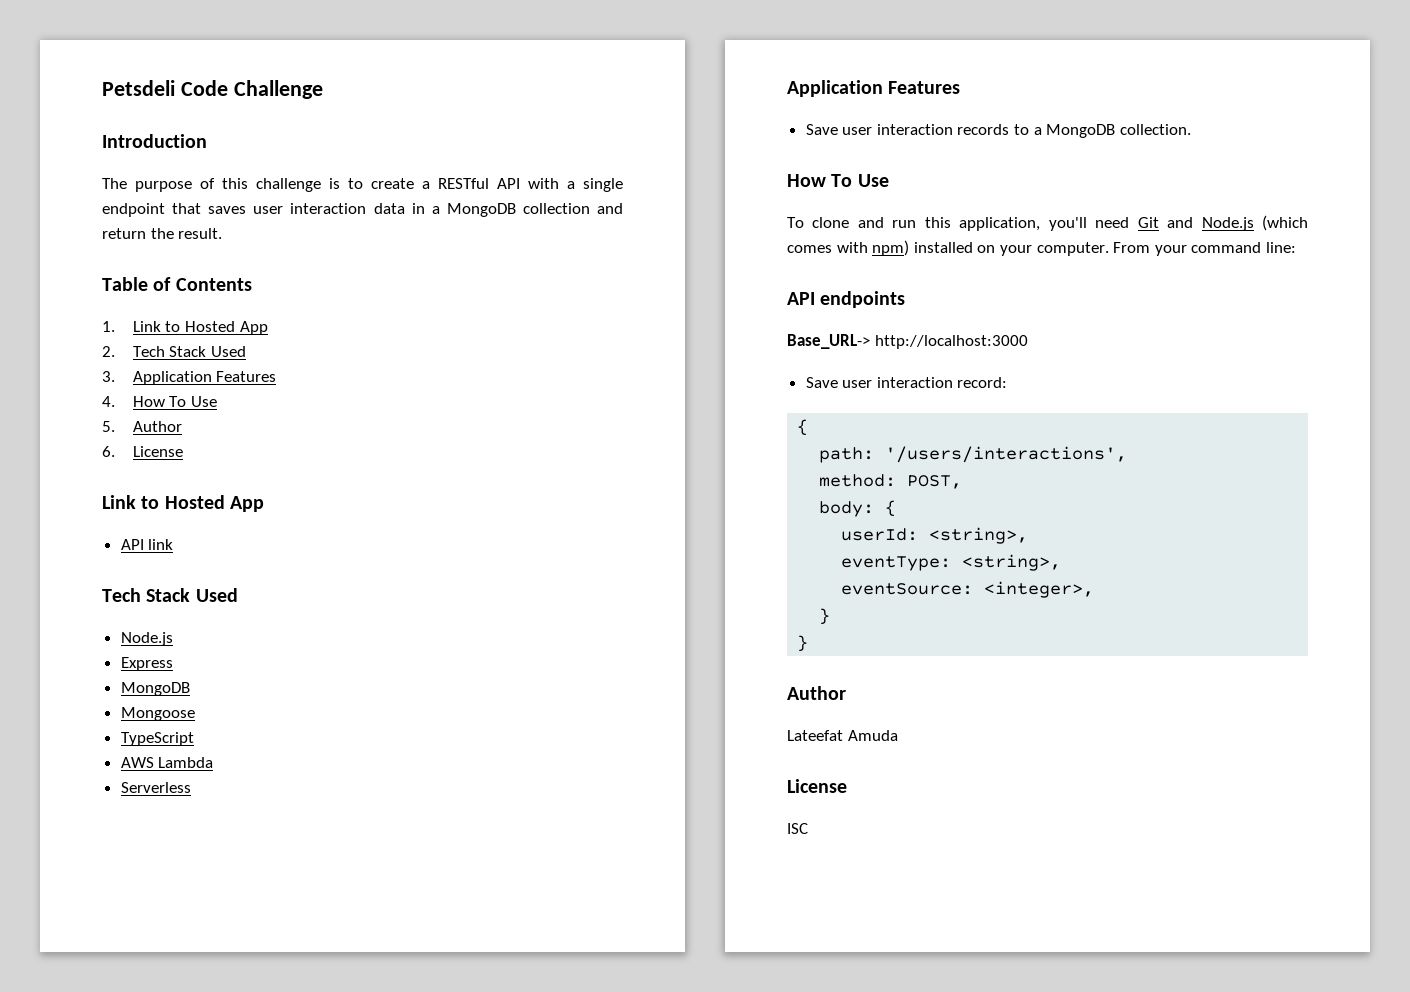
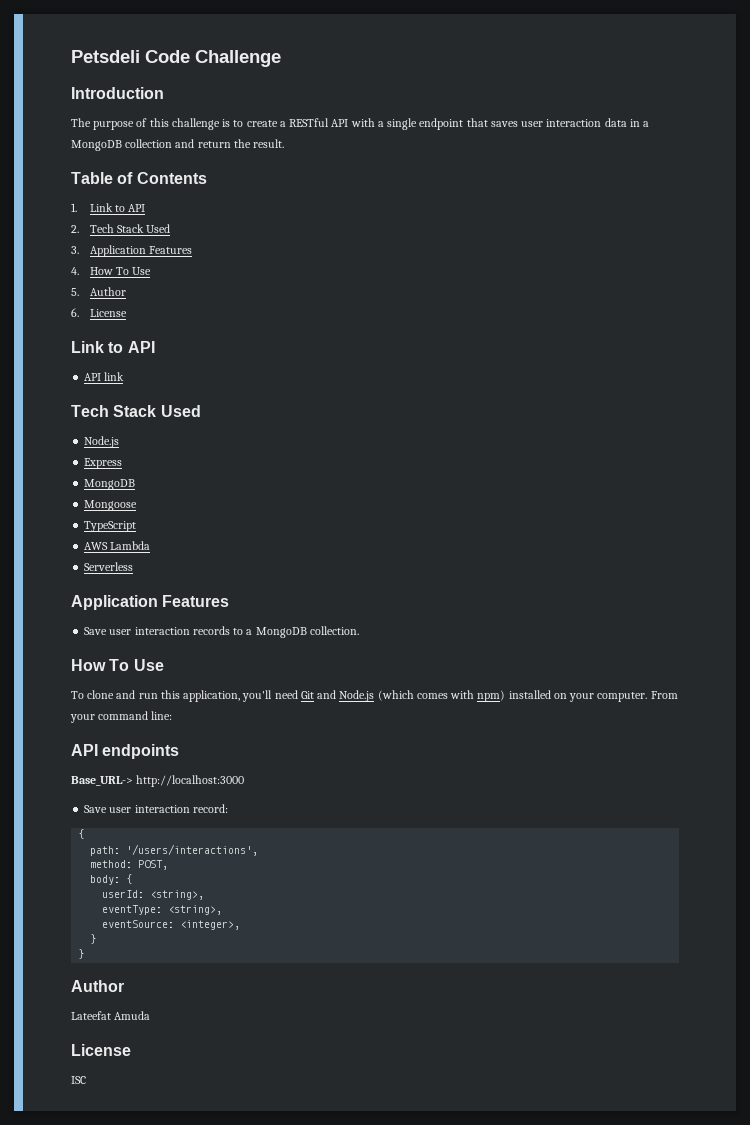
[185,321,268,335] Hosted App -> [128,204,146,212] API
[164,495,265,512] Hosted App -> [127,341,155,353] API

